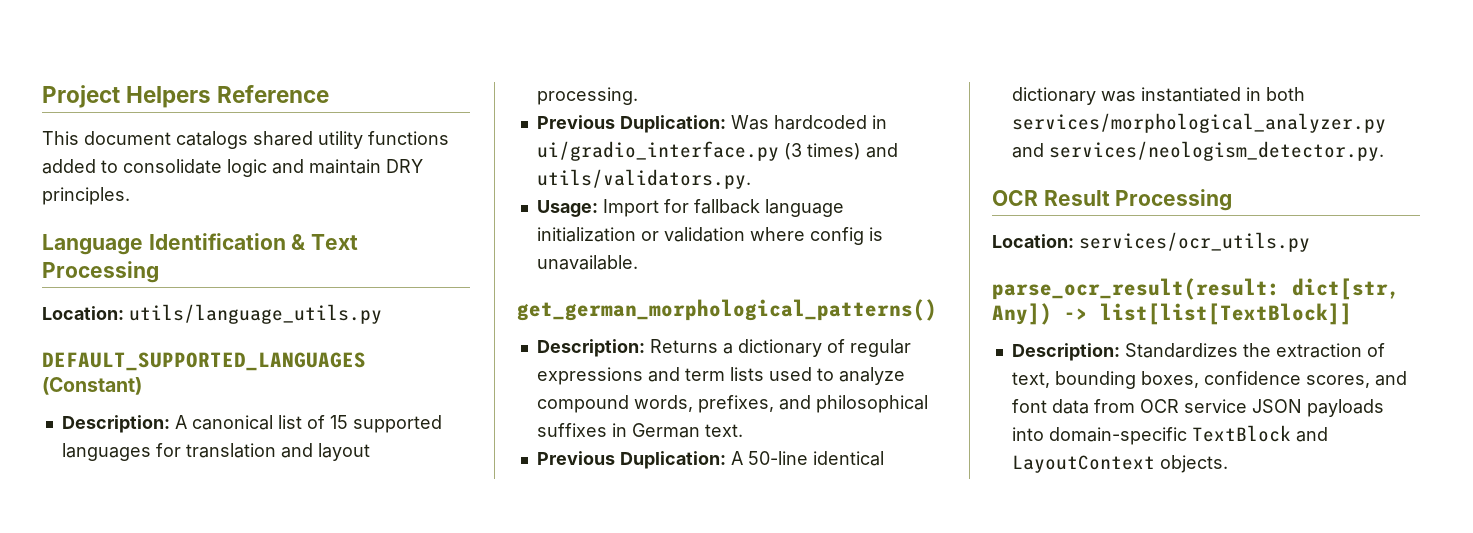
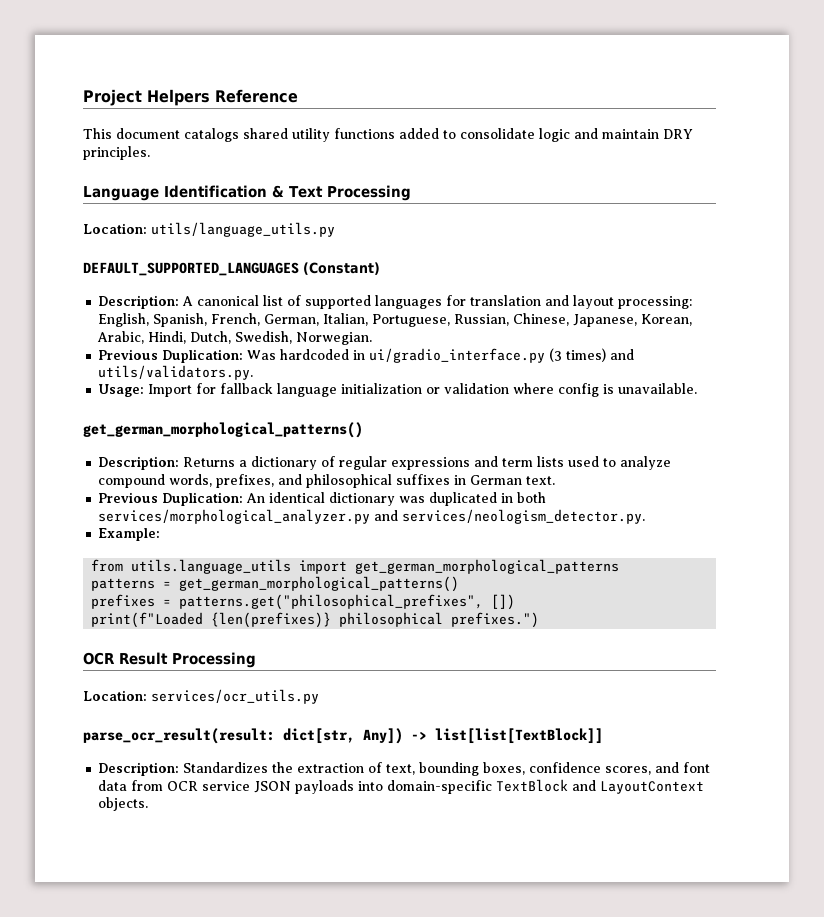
[329,415,348,429] 15 -> (302, 300) none
[536,87,638,105] processing. -> [618,296,693,309] [98,313,693,327] [97,331,373,345] processing: English, Spanish, French, German, Italian, Portuguese, Russian, Chinese, Japanese, Korean, Arabic, Hindi, Dutch, Swedish, Norwegian.
[730,451,808,465] A 50-line -> [246,493,266,503] An
[1140,87,1241,102] instantiated -> [429,492,498,506] duplicated
(1384, 151) none -> [98,528,161,541] [91,559,620,574] [91,576,460,592] [91,594,516,610] [91,612,540,628] // Example: // from utils.language_utils import get_german_morphological_patterns // patterns = get_german_morphological_patterns() // prefixes = patterns.get("philosophical_prefixes", []) // print(f"Loaded {len(prefixes)} philosophical prefixes.")

